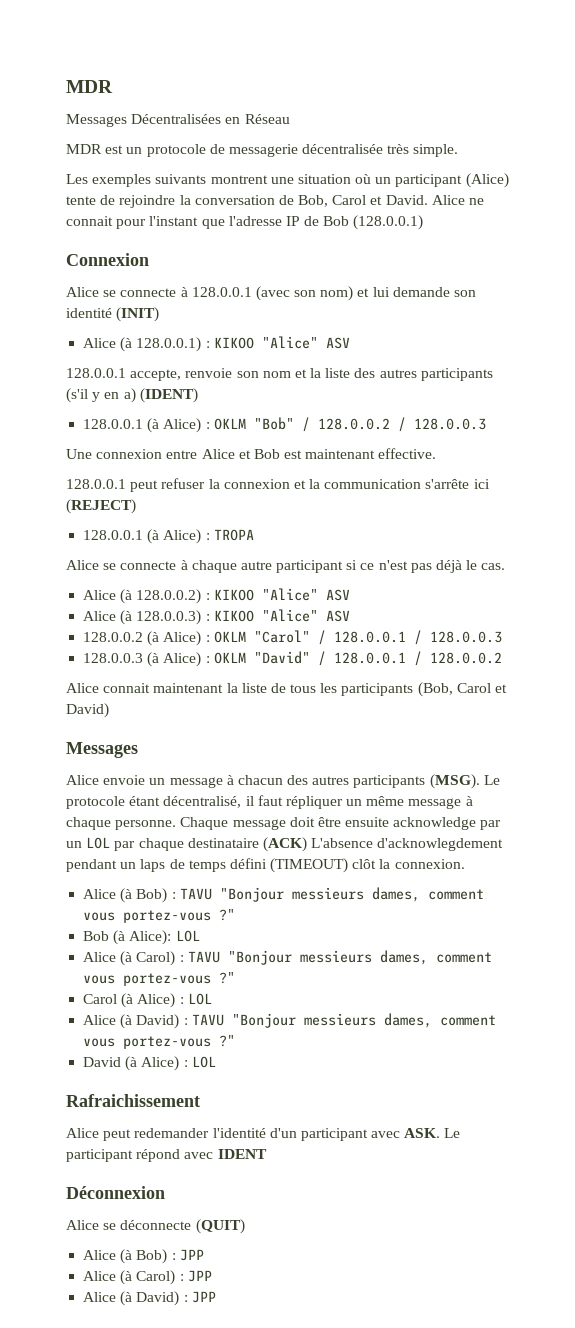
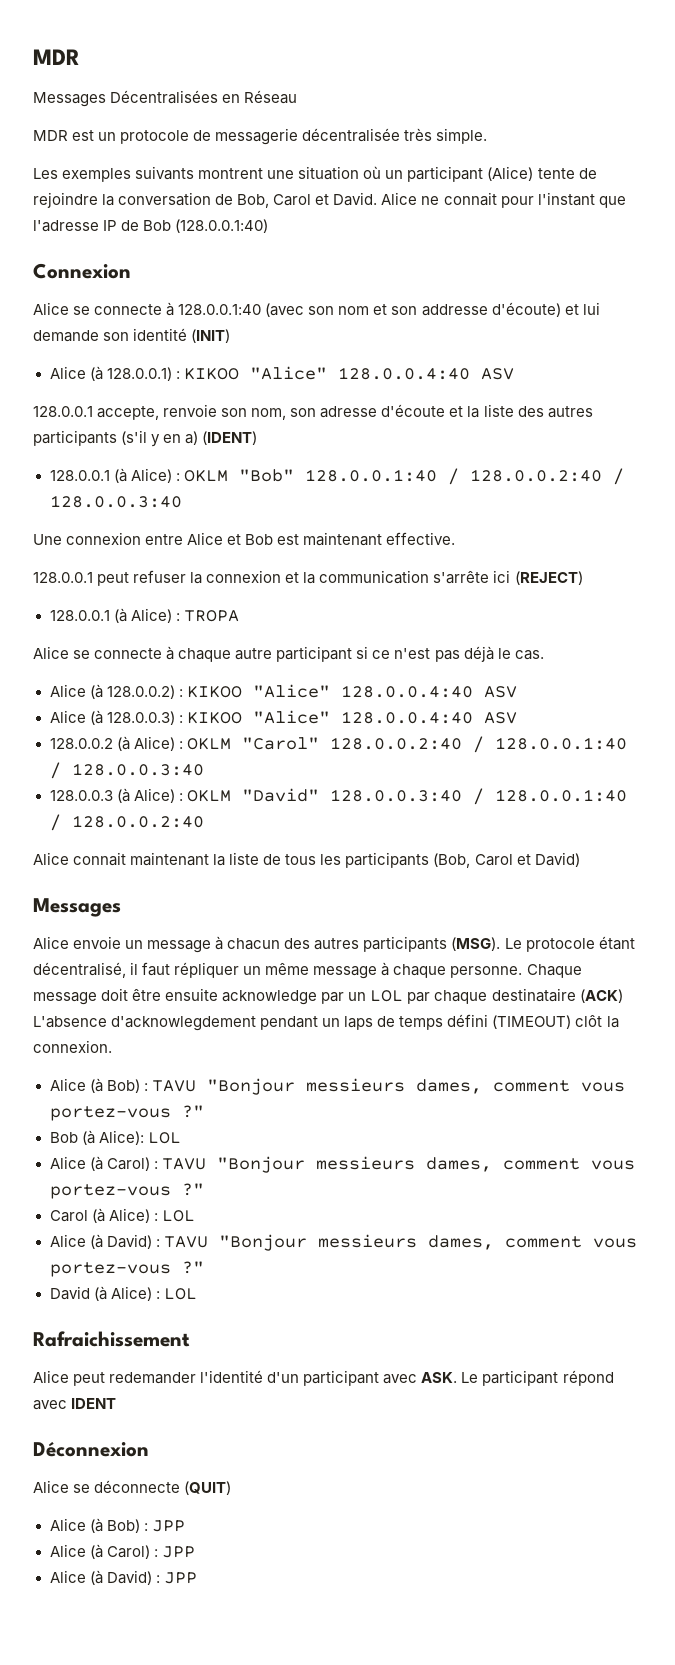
[353,215,424,230] (128.0.0.1) -> [175,219,269,233] (128.0.0.1:40)
[191,287,252,297] 128.0.0.1 -> [178,304,262,315] 128.0.0.1:40
[320,286,354,301] nom) -> [338,302,561,317] nom et son addresse d'écoute)
(318, 342) none -> [337,367,470,380] 128.0.0.4:40
[262,371,291,378] nom -> [251,404,446,420] nom, son adresse d'écoute
[301,417,486,432] / 128.0.0.2 / 128.0.0.3 -> [304,468,624,485] [49,495,182,508] 128.0.0.1:40 / 128.0.0.2:40 / 128.0.0.3:40
(318, 594) none -> [340,685,473,698] 128.0.0.4:40
(318, 615) none -> [340,711,473,724] 128.0.0.4:40
[317,630,502,645] / 128.0.0.1 / 128.0.0.3 -> [329,736,627,753] [49,762,204,779] 128.0.0.2:40 / 128.0.0.1:40 / 128.0.0.3:40
[317,651,502,666] / 128.0.0.1 / 128.0.0.2 -> [329,788,627,805] [49,814,204,831] 128.0.0.3:40 / 128.0.0.1:40 / 128.0.0.2:40

